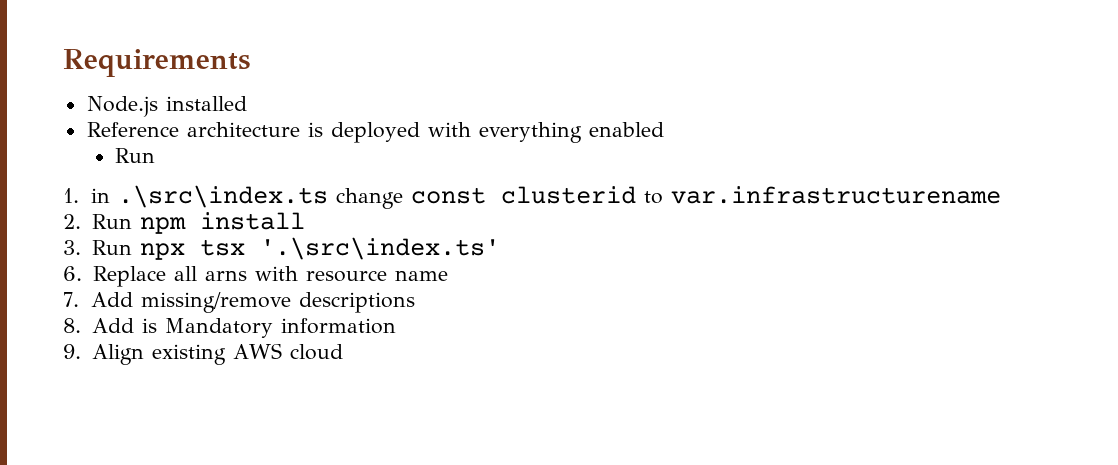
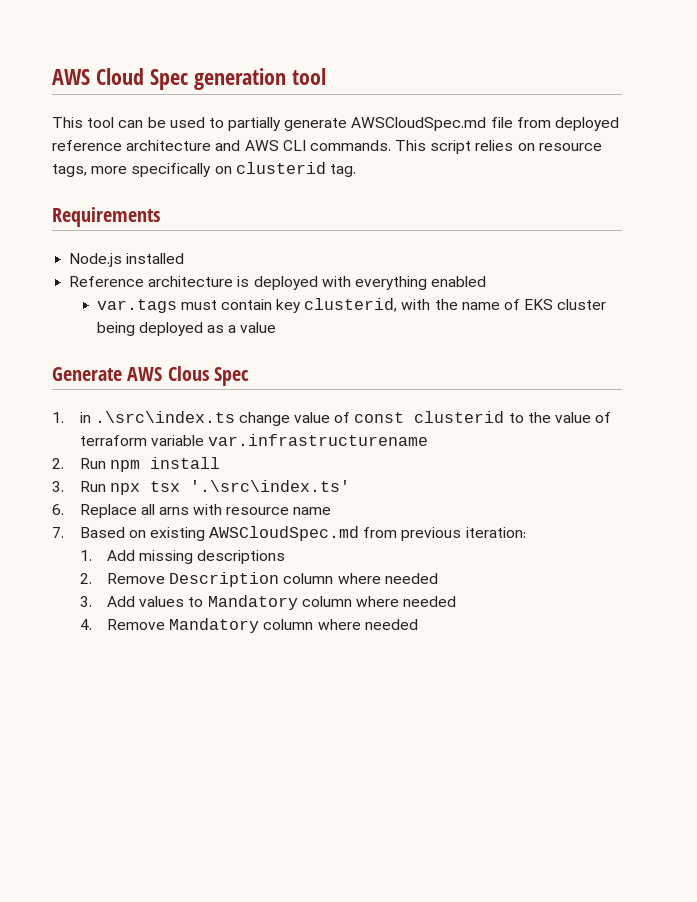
(63, 63) none -> [52,68,326,90] [52,117,620,131] [52,140,602,154] [52,162,356,177] AWS Cloud Spec generation tool // This tool can be used to partially generate AWSCloudSpec.md file from deployed reference architecture and AWS CLI commands. This script relies on resource tags, more specifically on clusterid tag. //
[114,148,155,163] Run -> [96,298,607,313] [96,322,277,336] [52,366,249,386] var.tags must contain key clusterid, with the name of EKS cluster being deployed as a value // Generate AWS Clous Spec
(404, 198) none -> [294,412,351,423] value of
(664, 197) none -> [527,412,612,423] [79,435,204,446] the value of terraform variable
[91,292,416,313] [63,318,396,338] [63,343,343,365] Add missing/remove descriptions // 8. Add is Mandatory information // 9. Align existing AWS cloud -> [79,526,526,541] [79,550,286,564] [79,572,438,587] [79,595,457,610] [79,618,418,633] Based on existing AWSCloudSpec.md from previous iteration: // 1. Add missing descriptions // 2. Remove Description column where needed // 3. Add values to Mandatory column where needed // 4. Remove Mandatory column where needed

